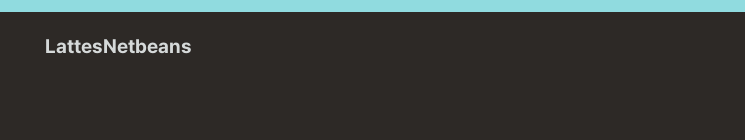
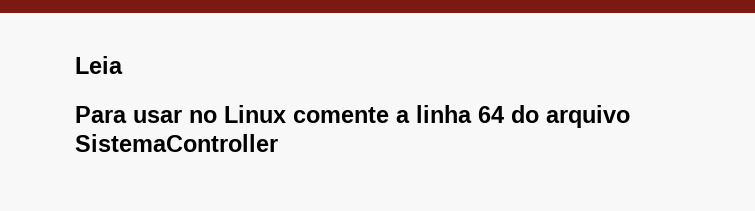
[45,39,192,54] LattesNetbeans -> [75,56,123,74] [75,105,630,128] [75,134,278,152] Leia // Para usar no Linux comente a linha 64 do arquivo SistemaController

